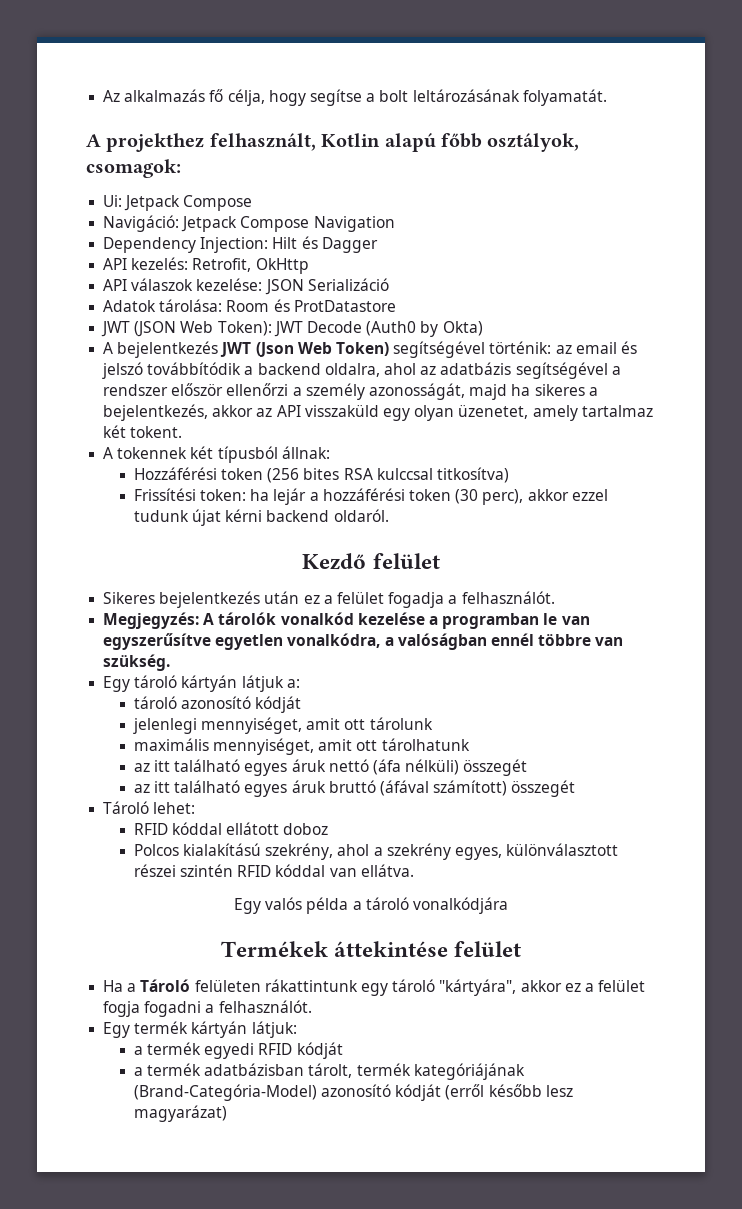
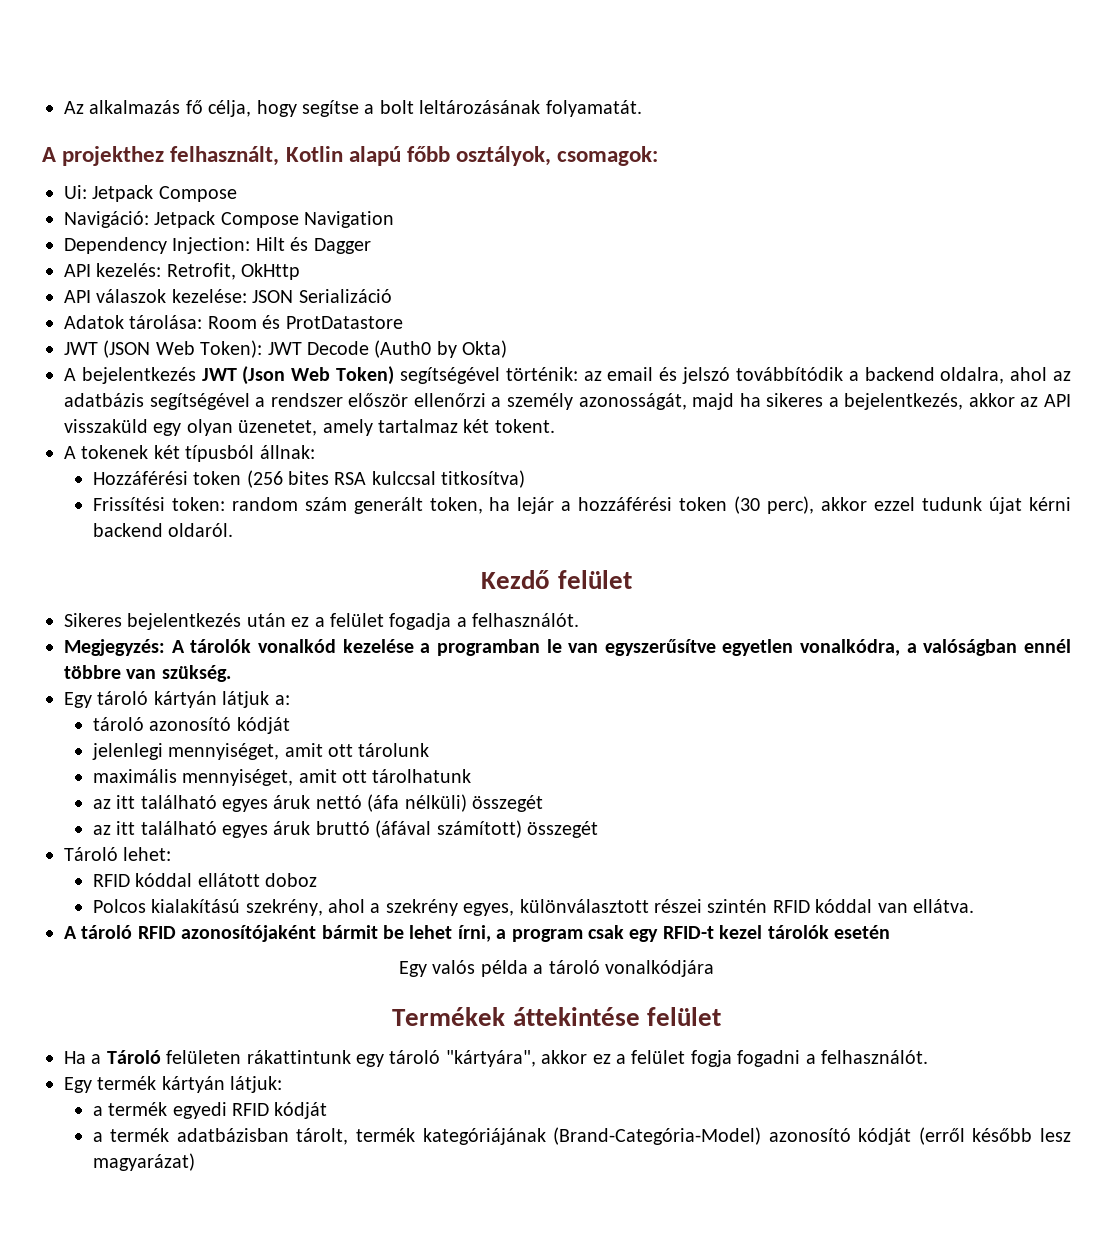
[117,447,188,459] tokennek -> [81,445,149,459] tokenek
(247, 495) none -> [231,497,483,514] random szám generált token,
(414, 870) none -> [64,925,890,942] // A tároló RFID azonosítójaként bármit be lehet írni, a program csak egy RFID-t kezel tárolók esetén

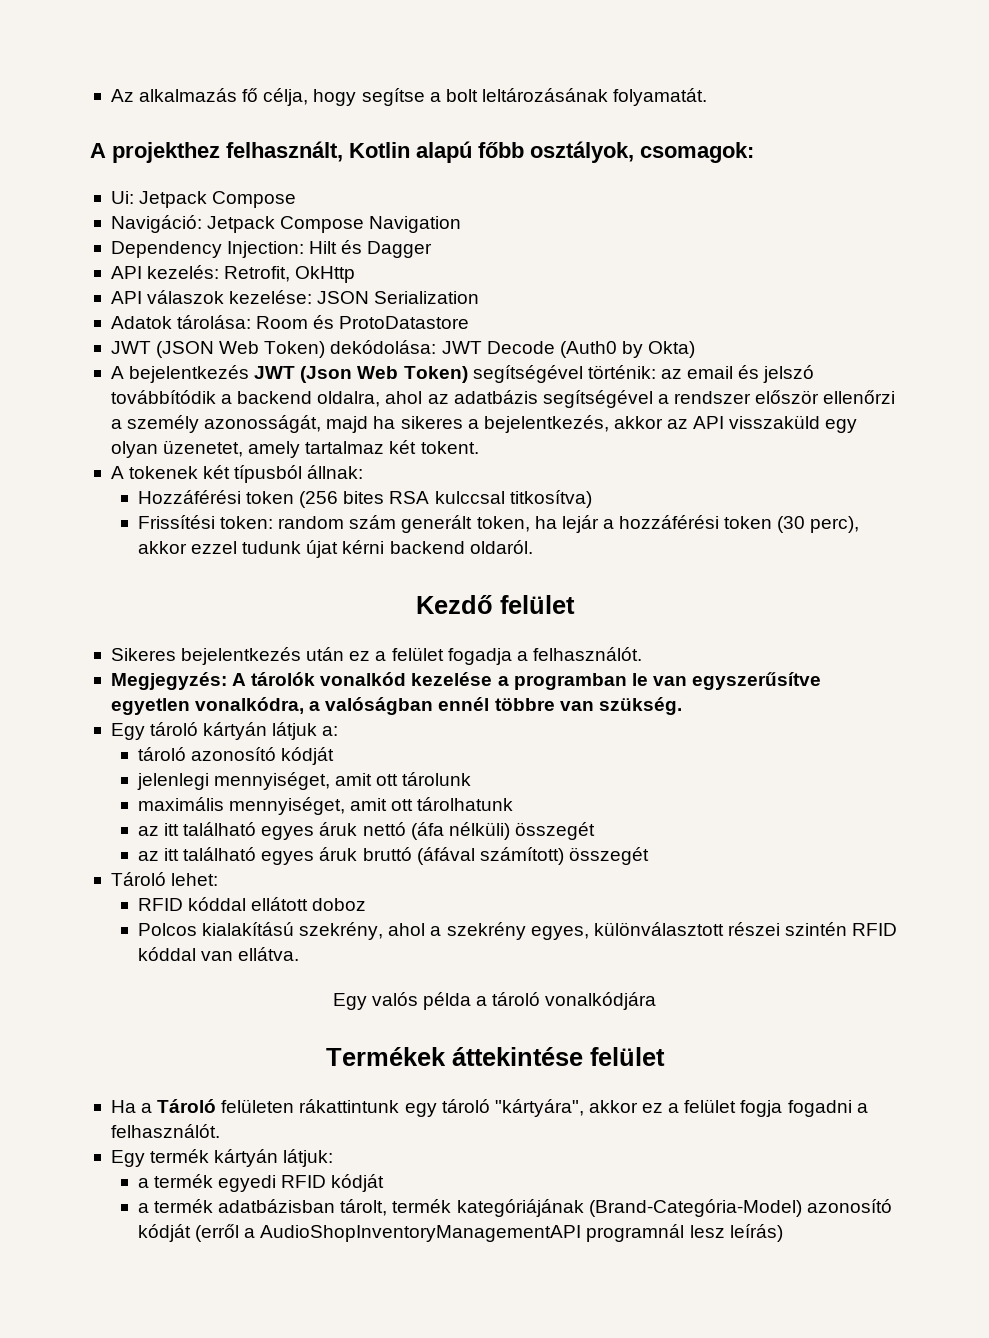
[298,289,392,303] Serializáció -> [374,291,480,304] Serialization
[285,316,403,329] ProtDatastore -> [339,316,470,329] ProtoDatastore
[200,340,263,358] Token): -> [264,340,437,358] Token) dekódolása:
[64,925,890,942] // A tároló RFID azonosítójaként bármit be lehet írni, a program csak egy RFID-t kezel tárolók esetén -> (300, 954) none
[972,1128,1071,1142] [92,1153,195,1171] később lesz magyarázat) -> [244,1224,783,1242] a AudioShopInventoryManagementAPI programnál lesz leírás)

